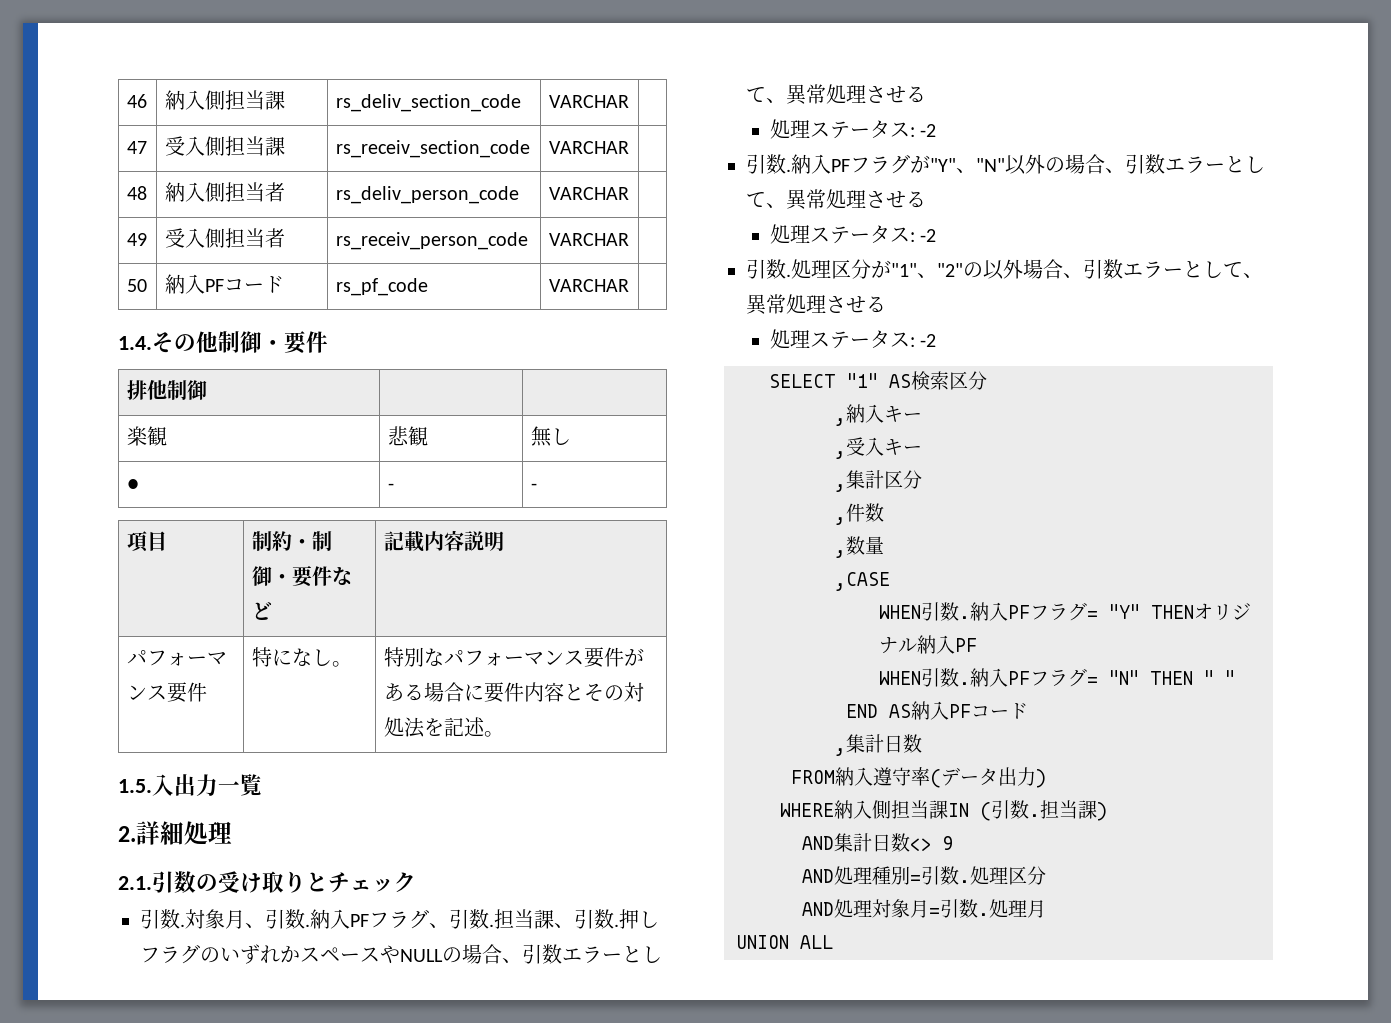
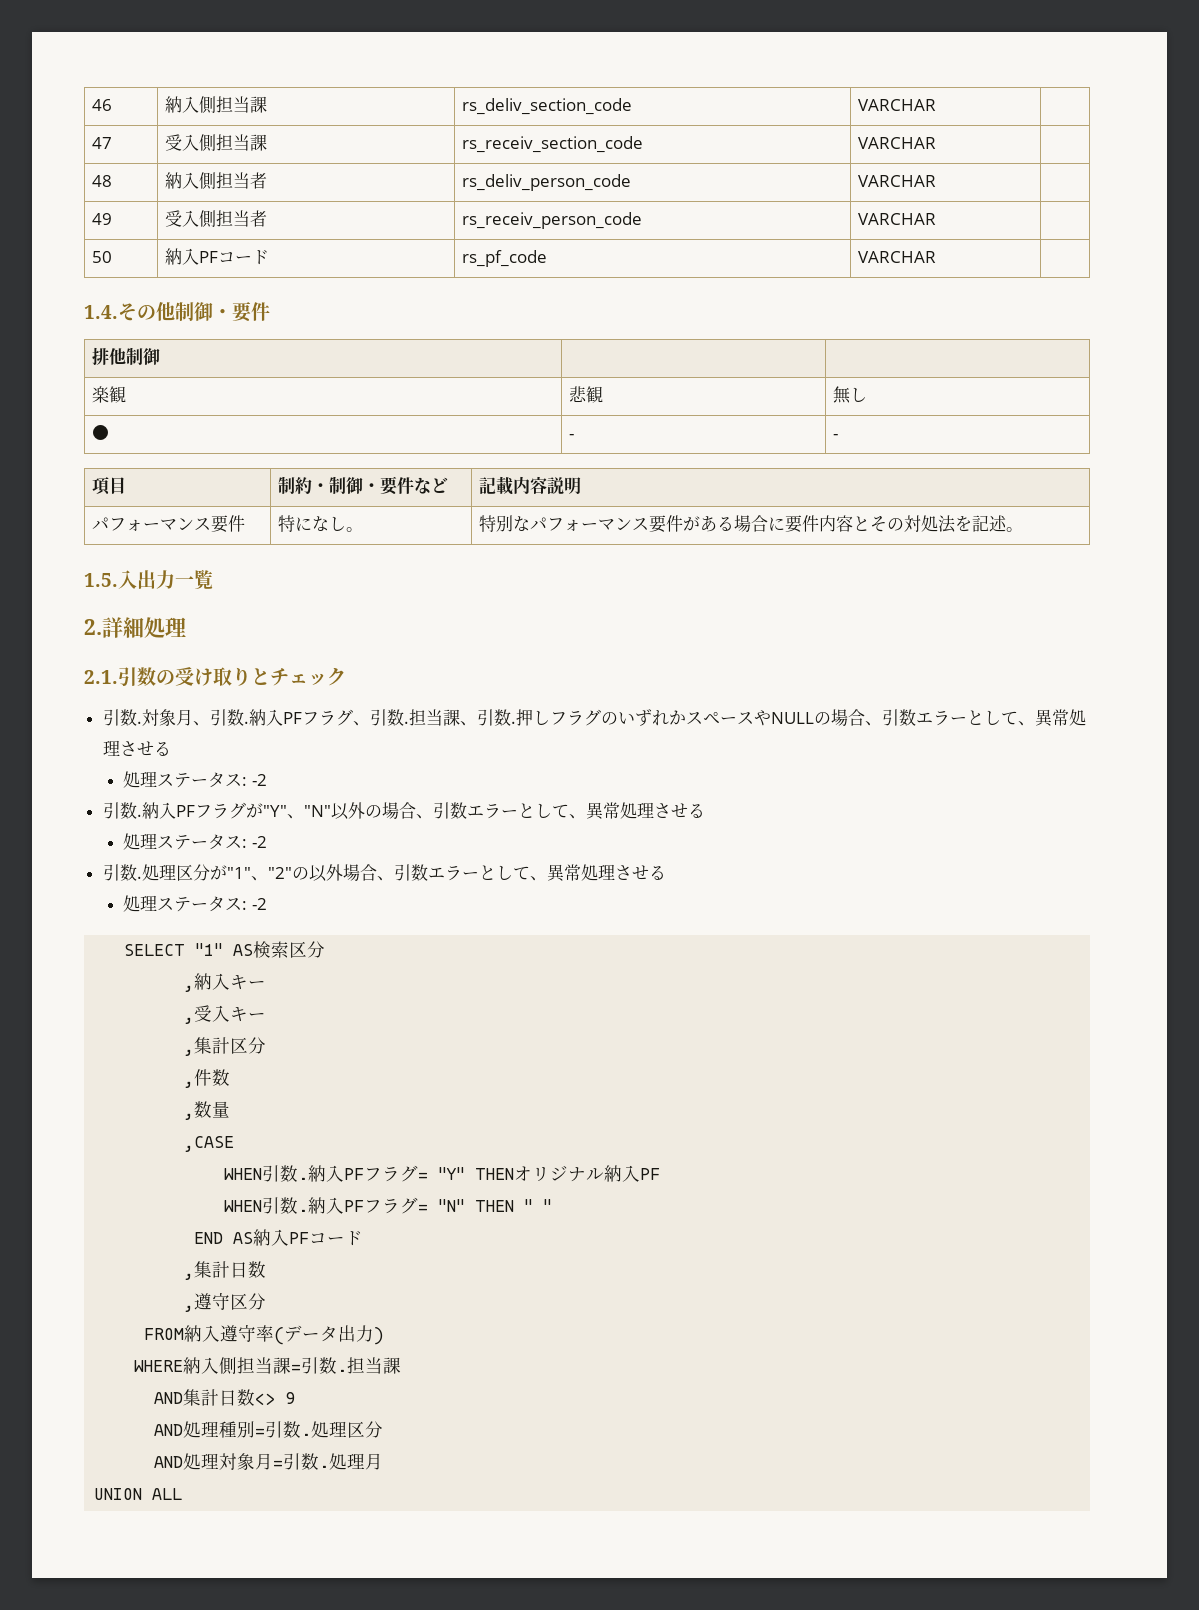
(922, 743) none -> [184,1293,267,1312] // ,遵守区分
[948,800,1107,821] IN (引数.担当課) -> [291,1357,402,1374] =引数.担当課

